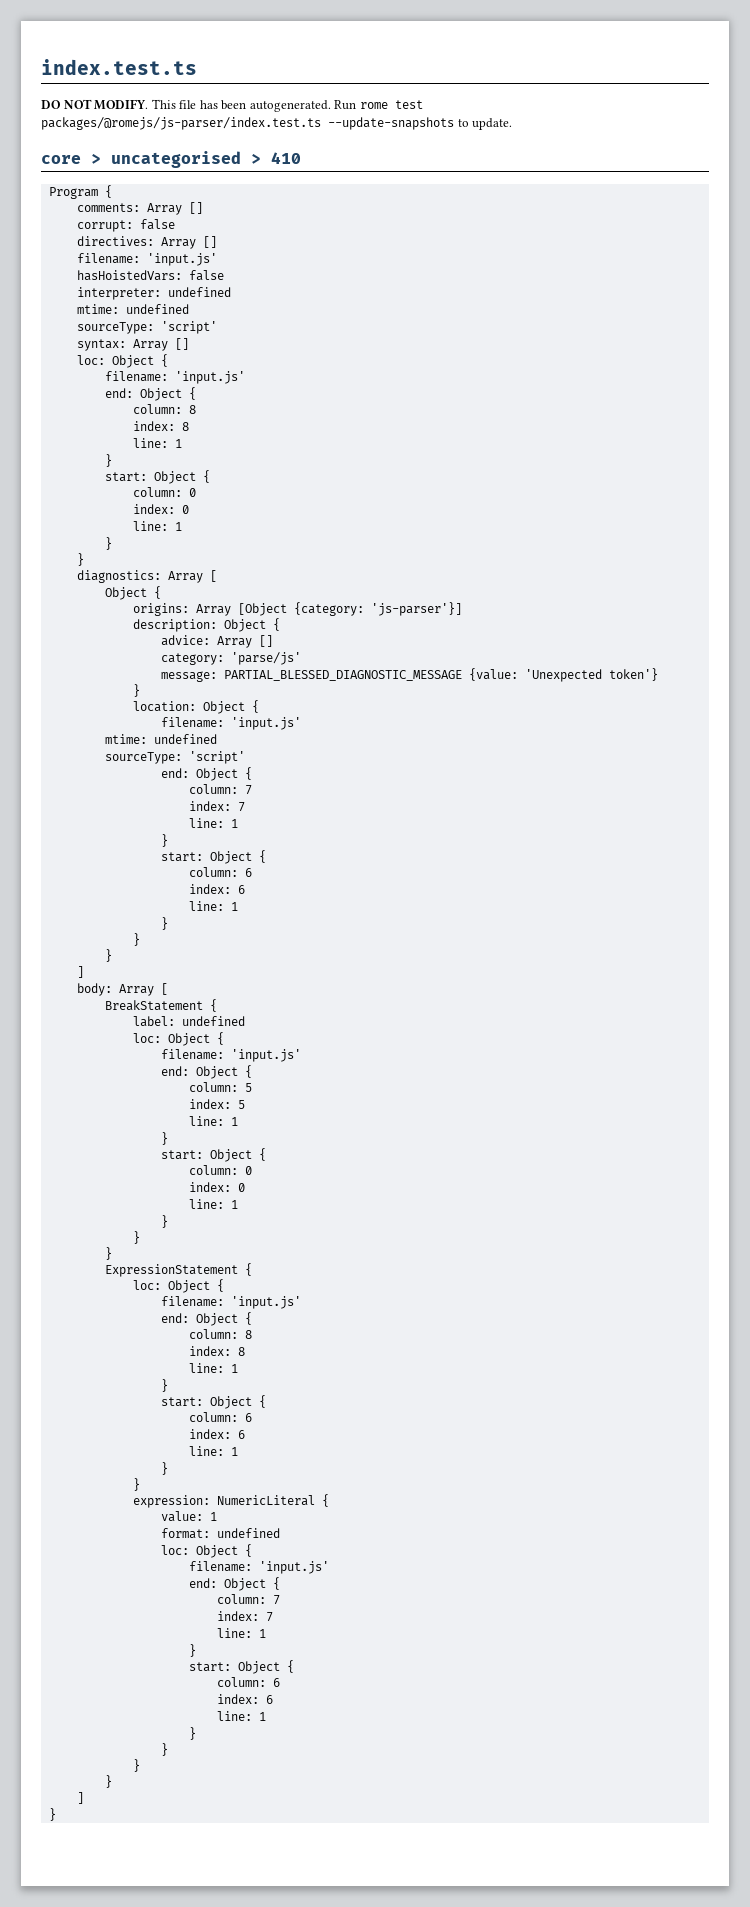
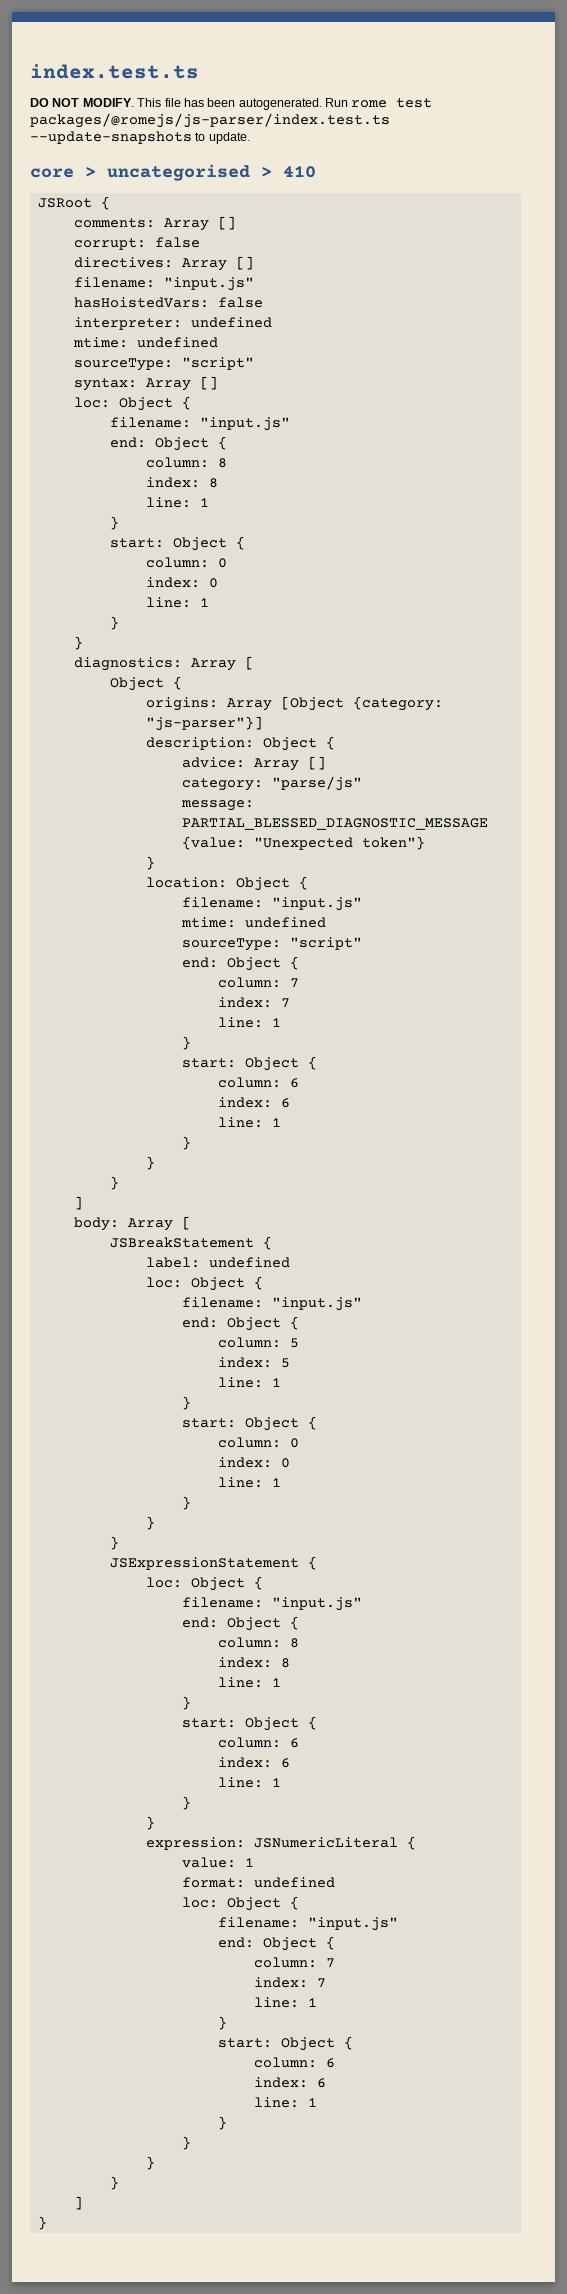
[48,187,98,199] Program -> [37,198,92,208] JSRoot
[146,253,217,266] 'input.js' -> [163,277,254,291] "input.js"
[160,321,217,334] 'script' -> [181,357,254,370] "script"
[174,371,245,384] 'input.js' -> [199,417,290,431] "input.js"
[370,602,462,616] 'js-parser'}] -> [145,716,263,731] "js-parser"}]
[230,652,301,665] 'parse/js' -> [271,776,362,791] "parse/js"
[524,668,658,682] 'Unexpected token'} -> [253,836,425,850] "Unexpected token"}
[230,717,301,730] [104,734,217,744] [104,751,245,764] 'input.js' // mtime: undefined // sourceType: 'script' -> [271,897,362,911] [180,917,326,928] [181,937,362,951] "input.js" // mtime: undefined // sourceType: "script"
[104,1000,203,1011] BreakStatement -> [109,1237,254,1248] JSBreakStatement
[230,1049,301,1062] 'input.js' -> [271,1297,362,1311] "input.js"
[104,1264,238,1277] ExpressionStatement -> [109,1557,299,1570] JSExpressionStatement
[230,1296,301,1309] 'input.js' -> [271,1597,362,1611] "input.js"
[216,1495,315,1506] NumericLiteral -> [253,1837,398,1848] JSNumericLiteral
[258,1561,329,1574] 'input.js' -> [307,1917,398,1931] "input.js"

